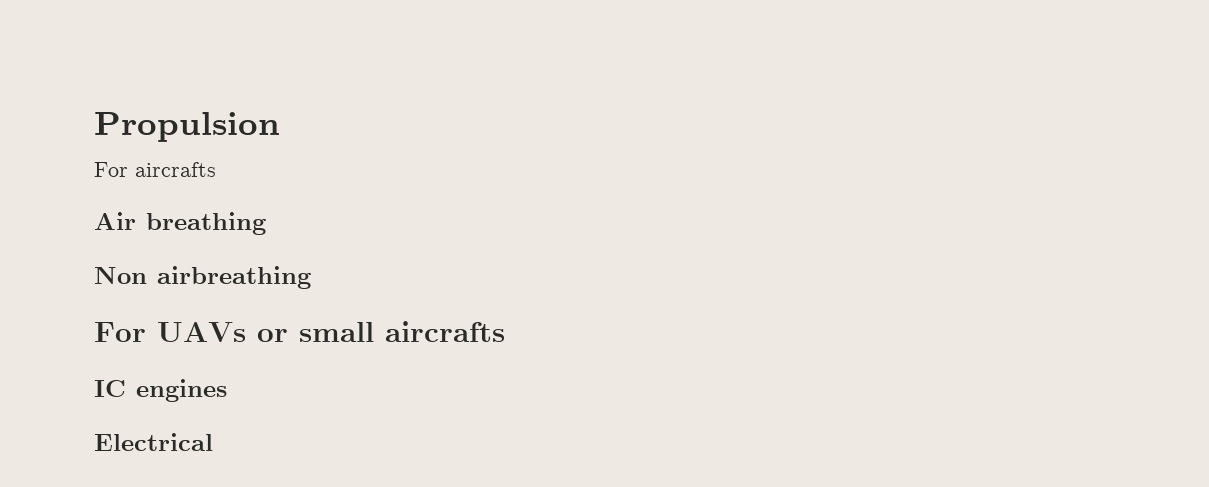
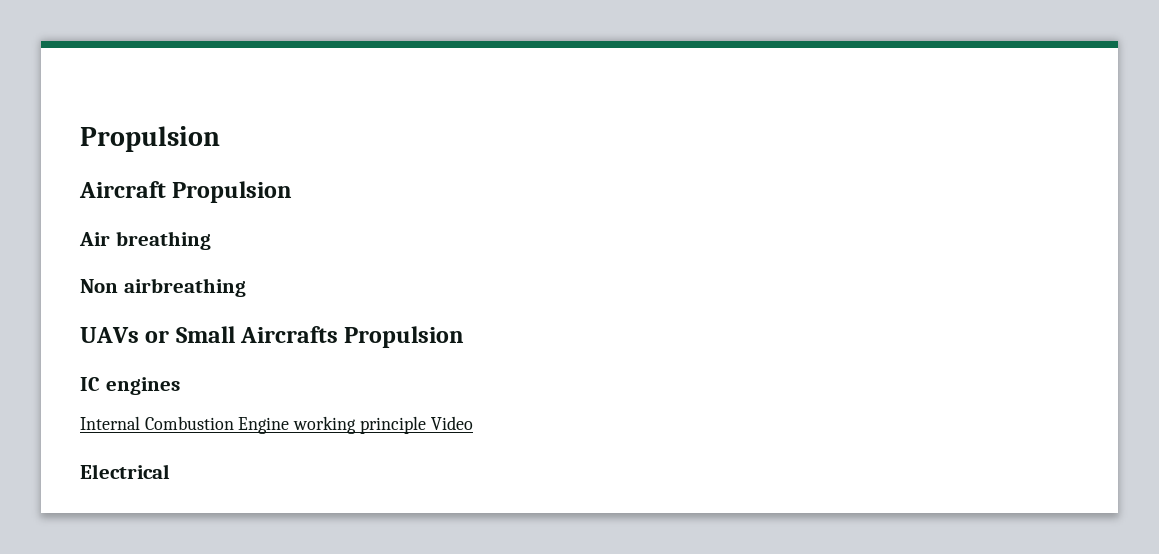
[94,112,280,142] [94,162,216,177] Propulsion // For aircrafts -> [80,126,220,152] [79,181,293,203] Propulsion // Aircraft Propulsion
[94,322,146,342] For -> (246, 287) none
[299,321,505,342] small aircrafts -> [175,326,465,348] Small Aircrafts Propulsion
(227, 390) none -> [80,416,473,434] // Internal Combustion Engine working principle Video

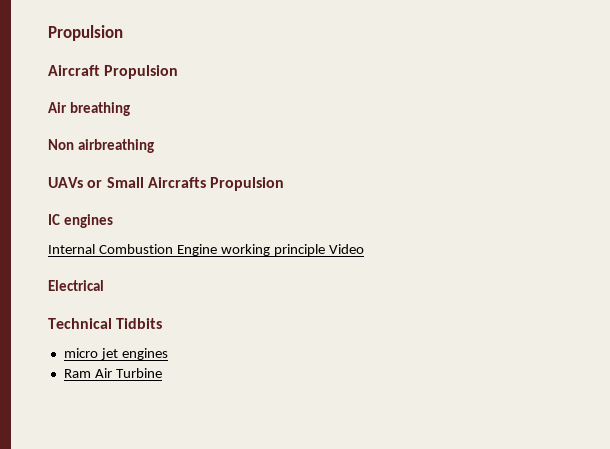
(170, 471) none -> [48,318,163,329] [63,348,168,360] [63,368,162,378] // Technical Tidbits // micro jet engines // Ram Air Turbine

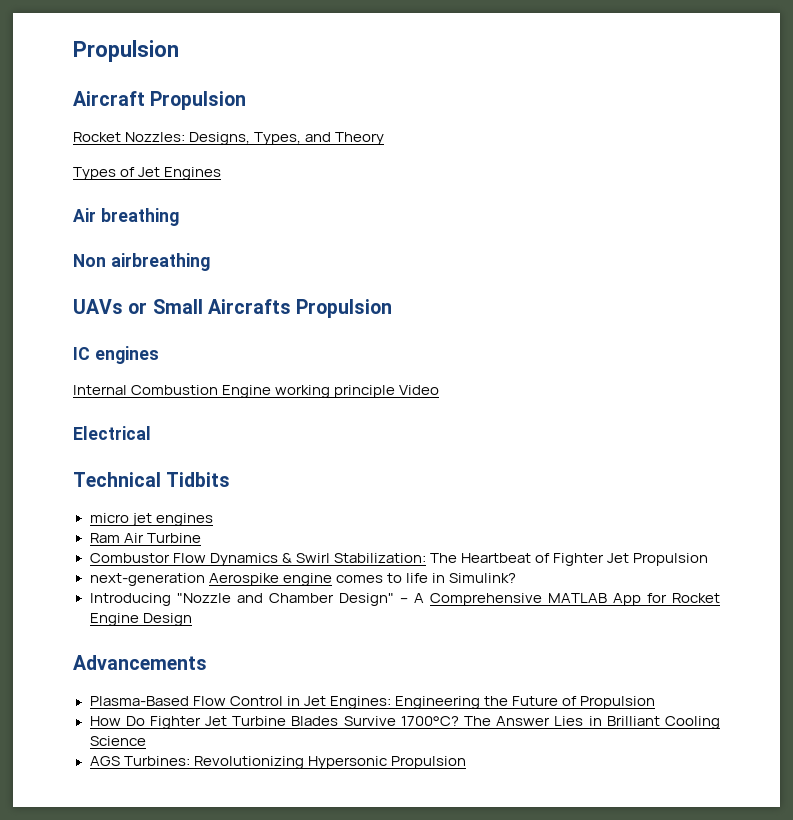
(179, 72) none -> [73,132,385,145] [73,167,222,180] // Rocket Nozzles: Designs, Types, and Theory // Types of Jet Engines
(162, 373) none -> [89,553,709,566] [89,573,516,586] [89,593,720,606] [89,613,192,626] [73,655,207,670] [89,696,656,709] [89,716,721,729] [89,736,146,746] [89,756,466,769] // Combustor Flow Dynamics & Swirl Stabilization: The Heartbeat of Fighter Jet Propulsion // next-generation Aerospike engine comes to life in Simulink? // Introducing "Nozzle and Chamber Design" – A Comprehensive MATLAB App for Rocket Engine Design // Advancements // Plasma-Based Flow Control in Jet Engines: Engineering the Future of Propulsion // How Do Fighter Jet Turbine Blades Survive 1700°C? The Answer Lies in Brilliant Cooling Science // AGS Turbines: Revolutionizing Hypersonic Propulsion

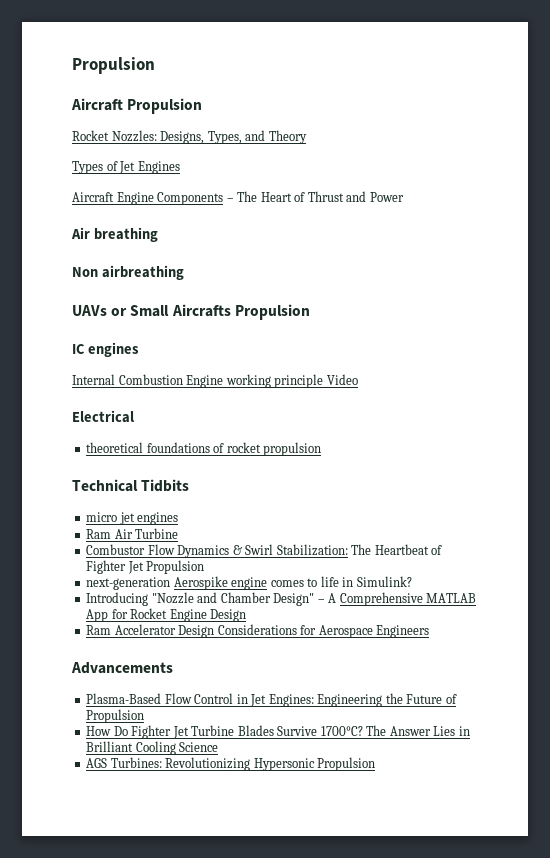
(222, 173) none -> [72,191,404,205] // Aircraft Engine Components – The Heart of Thrust and Power
(151, 433) none -> [86,442,322,456] // theoretical foundations of rocket propulsion
(192, 619) none -> [86,624,430,638] // Ram Accelerator Design Considerations for Aerospace Engineers

